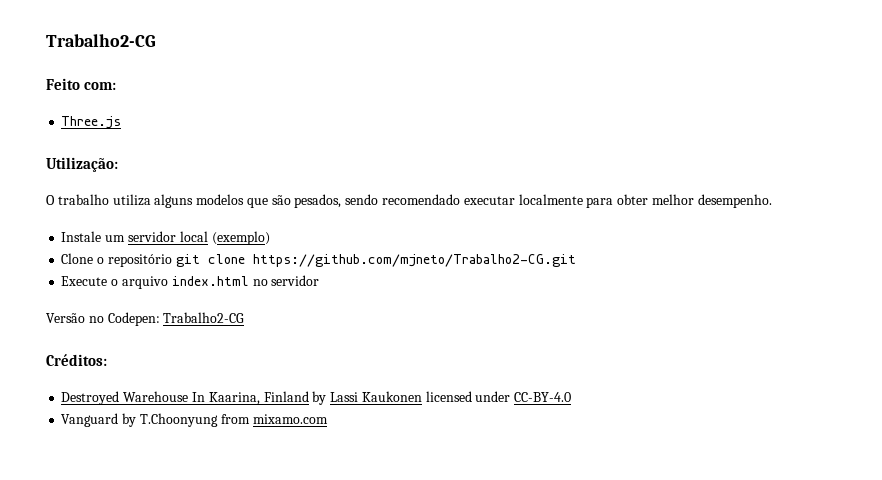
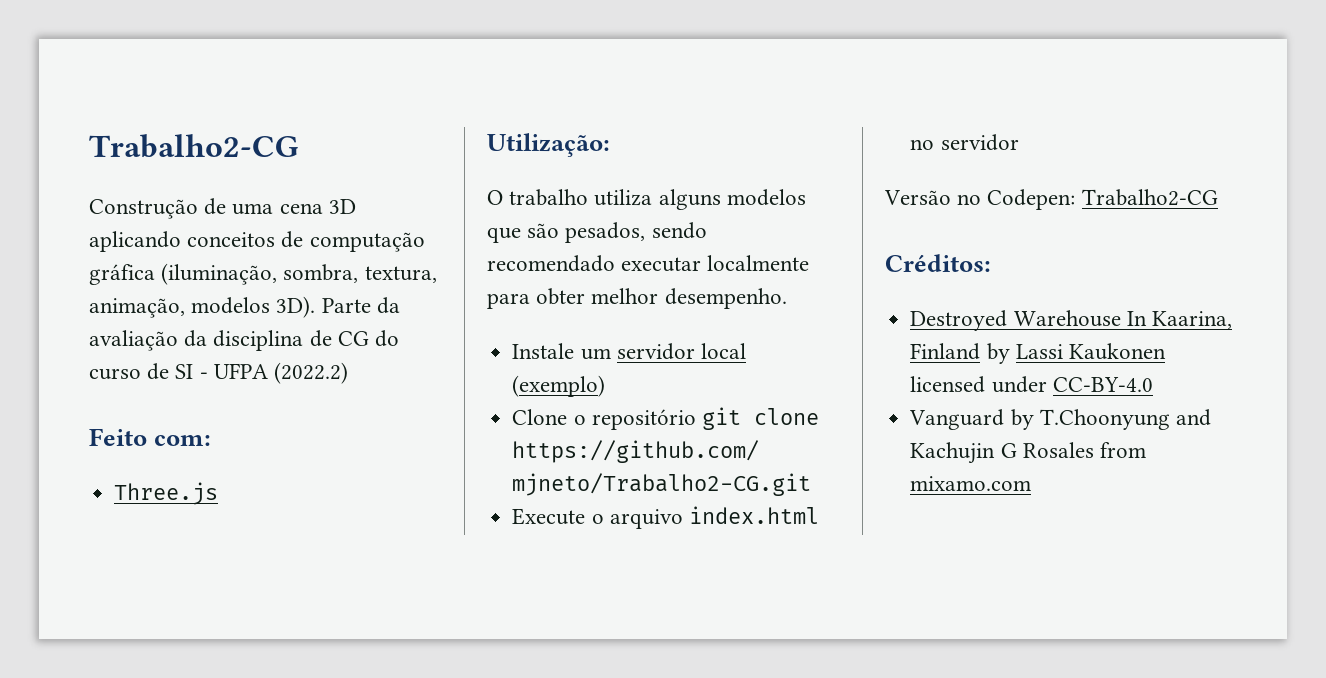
[46,34,156,47] Trabalho2-CG -> [89,134,299,158] [89,198,356,219] [89,231,425,252] [89,263,437,285] [89,296,400,318] [89,330,400,351] [89,362,349,384] Trabalho2-CG // Construção de uma cena 3D aplicando conceitos de computação gráfica (iluminação, sombra, textura, animação, modelos 3D). Parte da avaliação da disciplina de CG do curso de SI - UFPA (2022.2)
(218, 420) none -> [1175,409,1211,426] [910,442,1094,464] and Kachujin G Rosales

